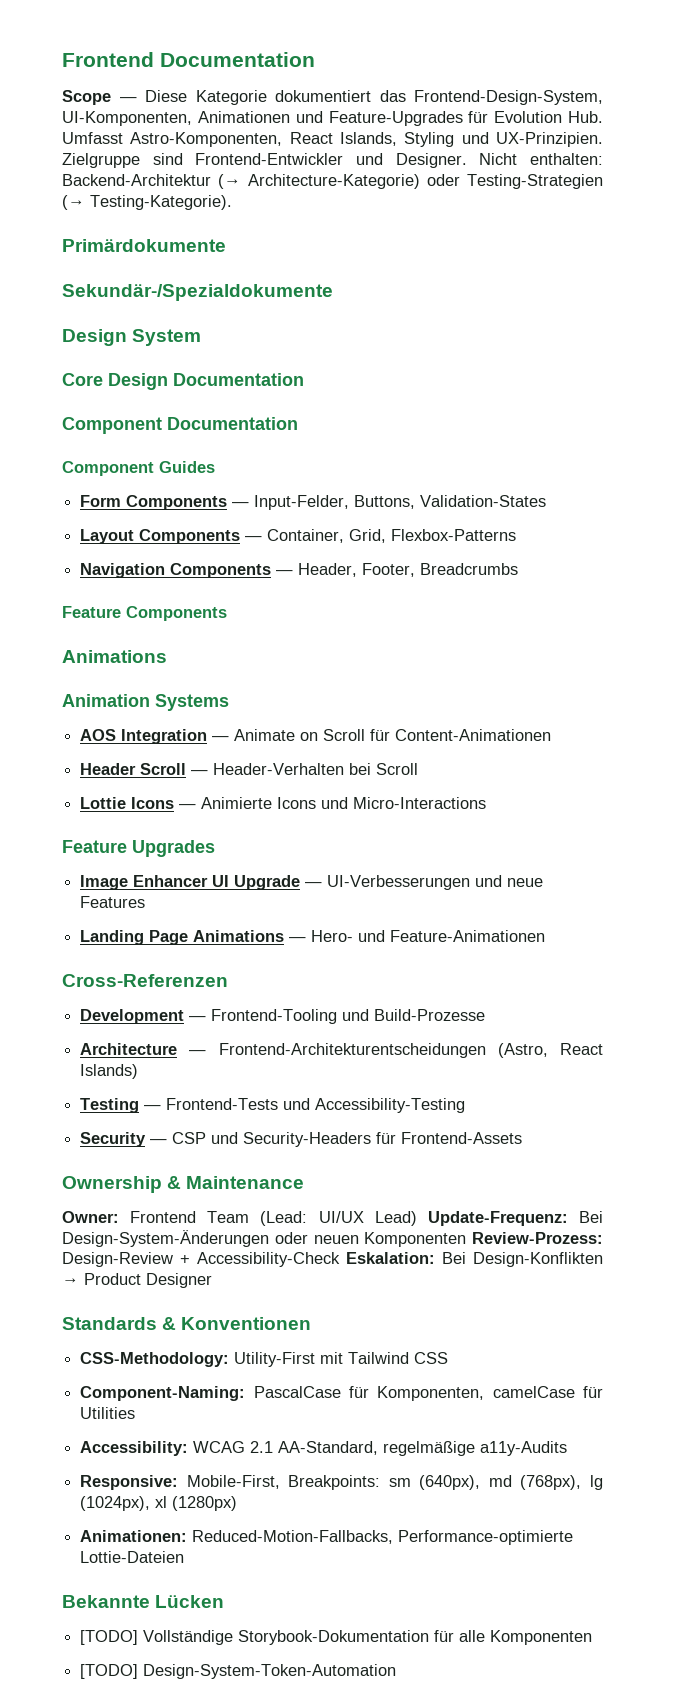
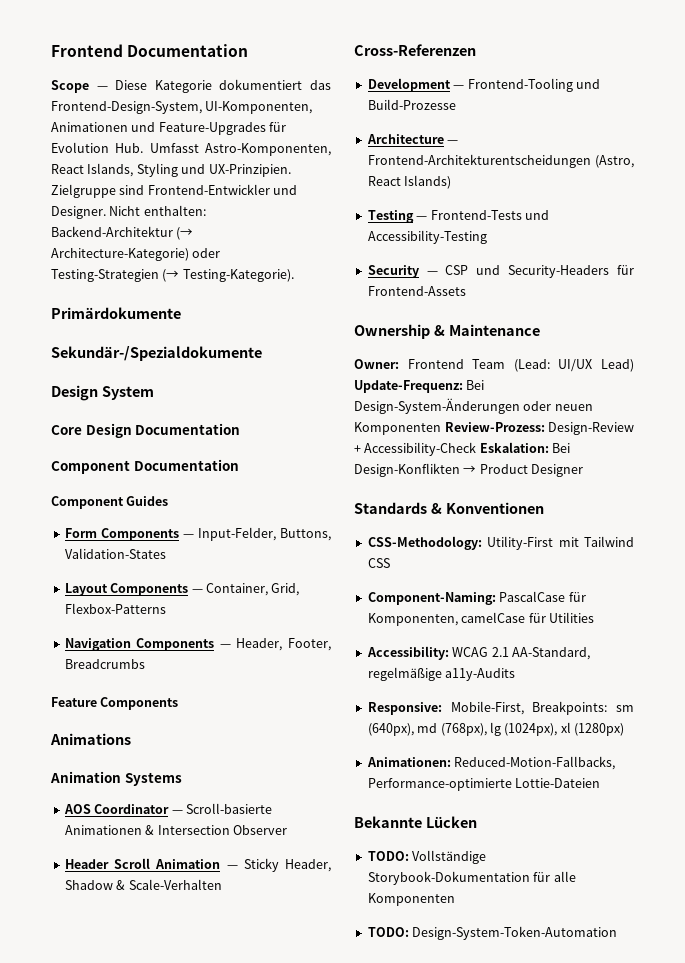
[121,729,552,744] [80,763,419,775] [80,797,487,809] [62,840,215,857] [80,875,544,890] [80,896,146,908] [80,930,546,945] Integration — Animate on Scroll für Content-Animationen // Header Scroll — Header-Verhalten bei Scroll // Lottie Icons — Animierte Icons und Micro-Interactions // Feature Upgrades // Image Enhancer UI Upgrade — UI-Verbesserungen und neue Features // Landing Page Animations — Hero- und Feature-Animationen -> [94,803,272,814] [64,825,287,835] [64,858,331,872] [64,879,222,890] Coordinator — Scroll-basierte Animationen & Intersection Observer // Header Scroll Animation — Sticky Header, Shadow & Scale-Verhalten
[80,1630,139,1645] [TODO] -> [367,851,409,861] TODO:
[80,1664,139,1679] [TODO] -> [367,927,409,937] TODO:

